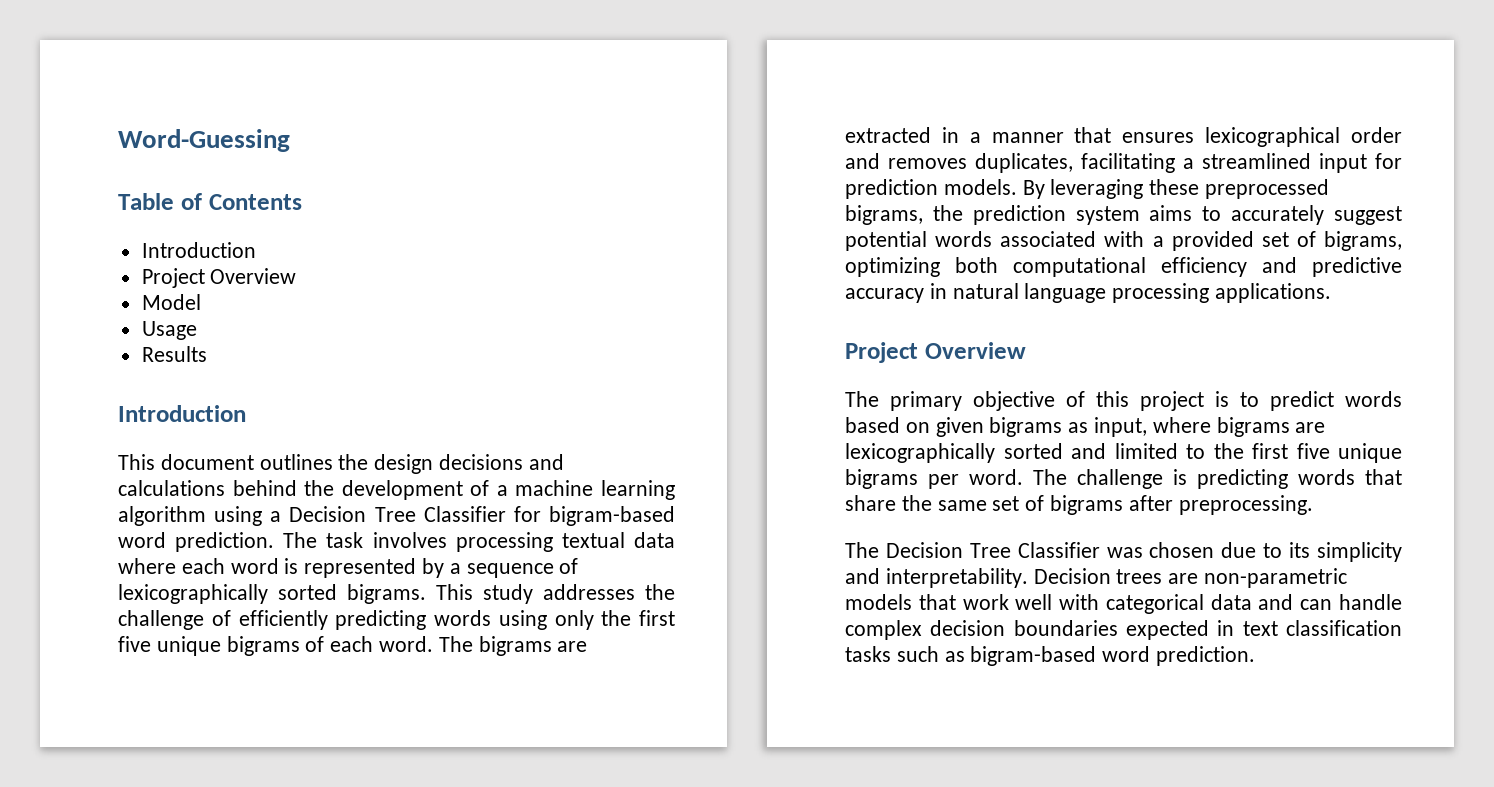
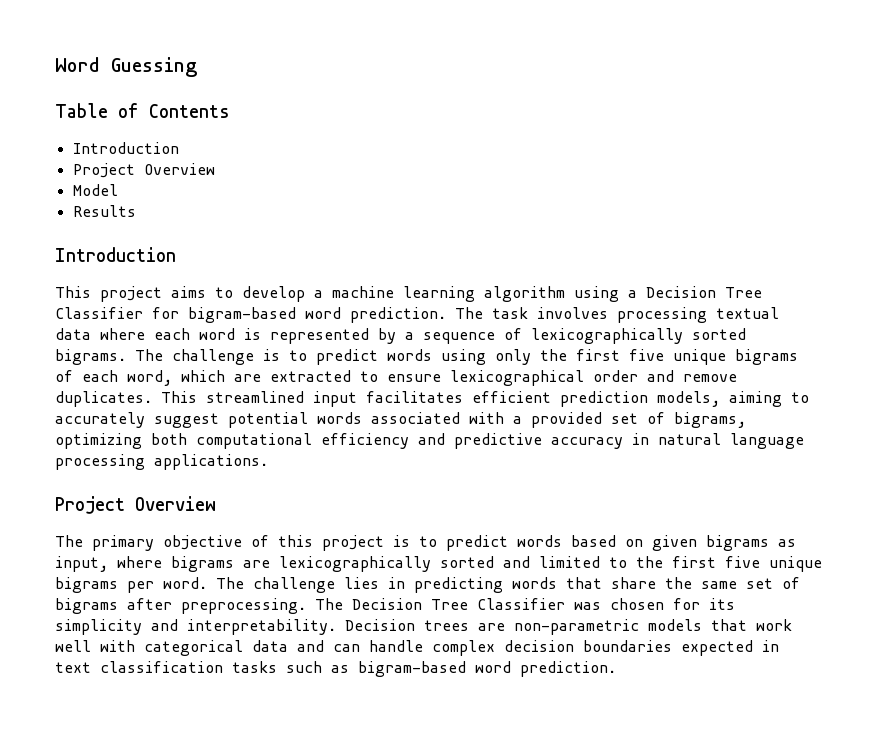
[118,129,290,152] Word-Guessing -> [55,57,197,77] Word Guessing
[141,321,197,340] // Usage -> (118, 190) none
[160,454,564,474] [118,480,490,500] document outlines the design decisions and calculations behind the development of -> [100,286,305,302] project aims to develop
[436,584,675,604] [118,610,427,630] This study addresses the challenge of efficiently predicting -> [135,349,378,365] The challenge is to predict
[379,636,588,656] [845,127,1402,147] [845,153,1402,173] [845,179,1330,199] [845,205,1193,225] word. The bigrams are extracted in a manner that ensures lexicographical order and removes duplicates, facilitating a streamlined input for prediction models. By leveraging these preprocessed bigrams, the prediction system aims -> [127,370,737,386] [55,391,782,407] word, which are extracted to ensure lexicographical order and remove duplicates. This streamlined input facilitates efficient prediction models, aiming
[1173,469,1187,485] is -> [344,577,405,589] lies in
(1313, 505) // -> (306, 606) none
[1221,542,1283,558] due to -> [673,598,700,610] for

